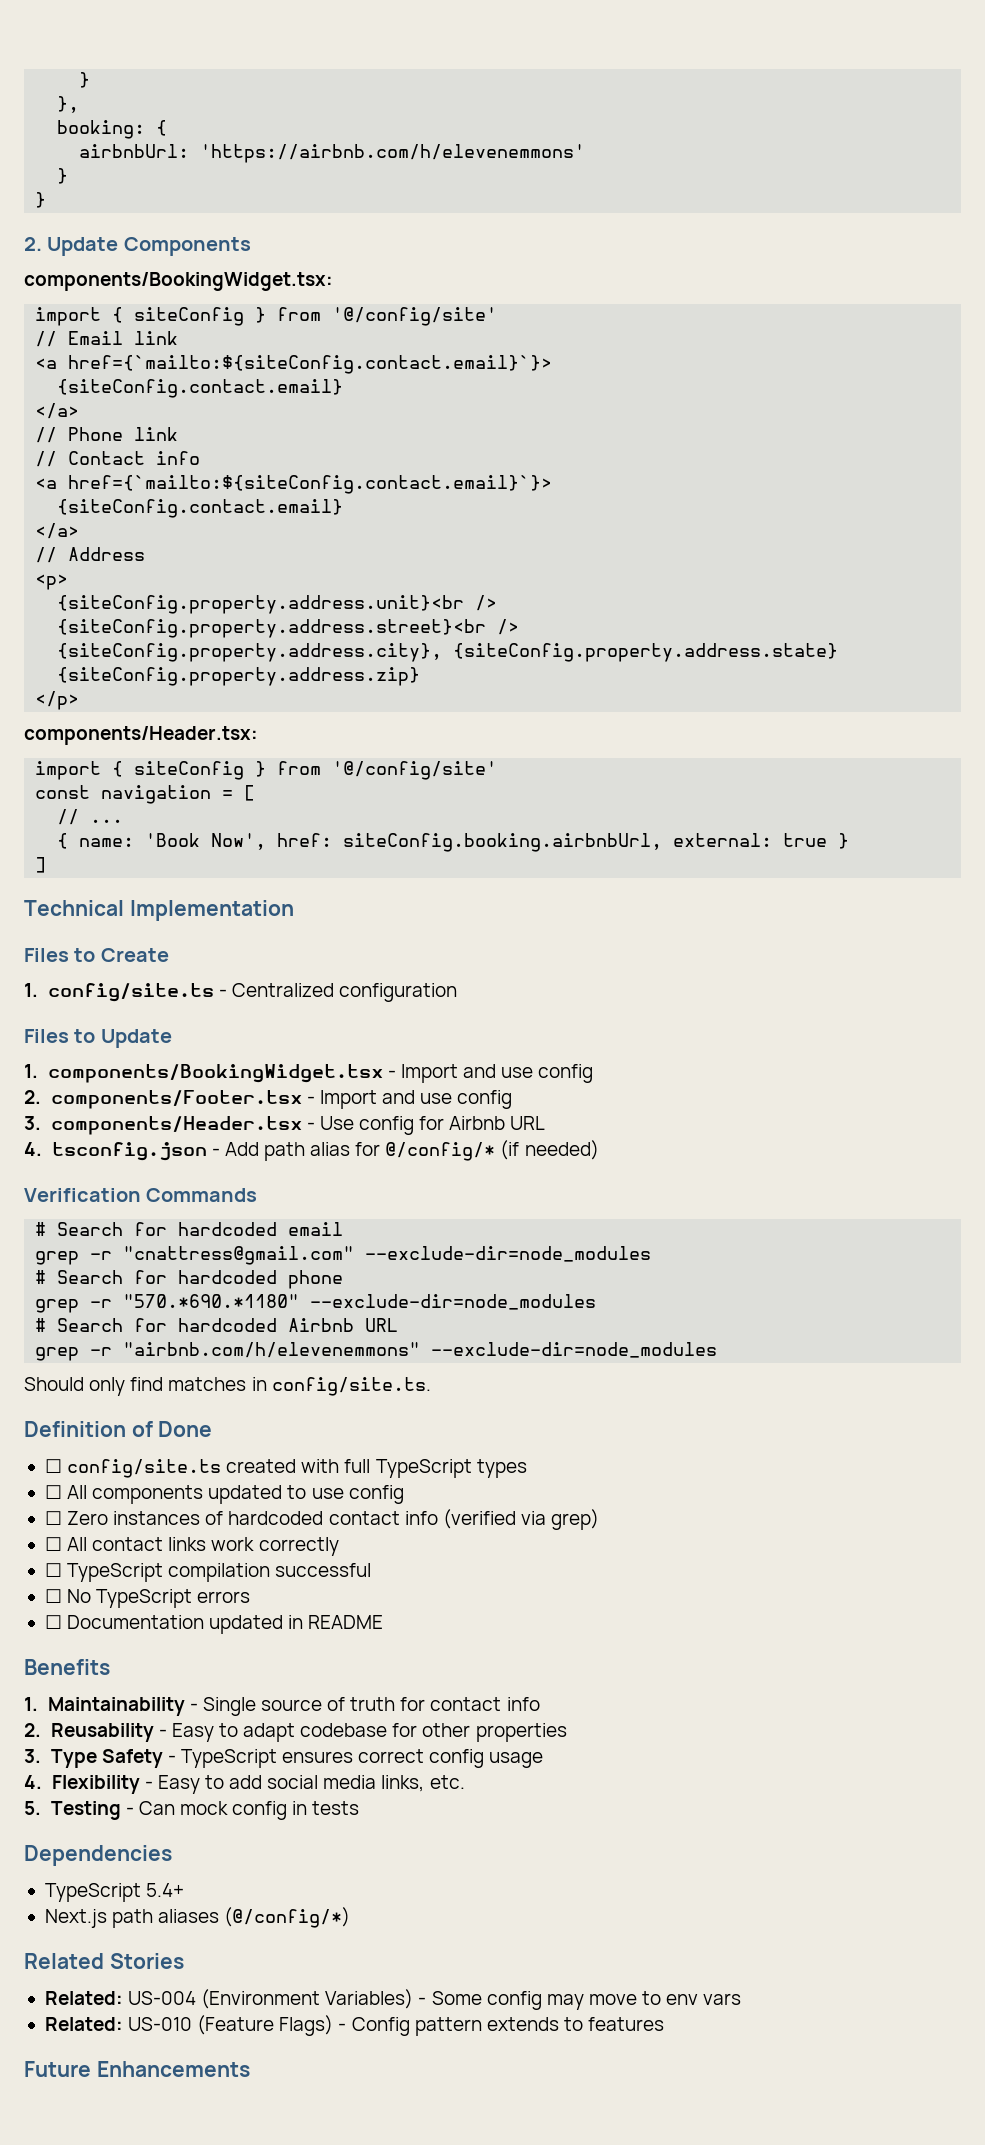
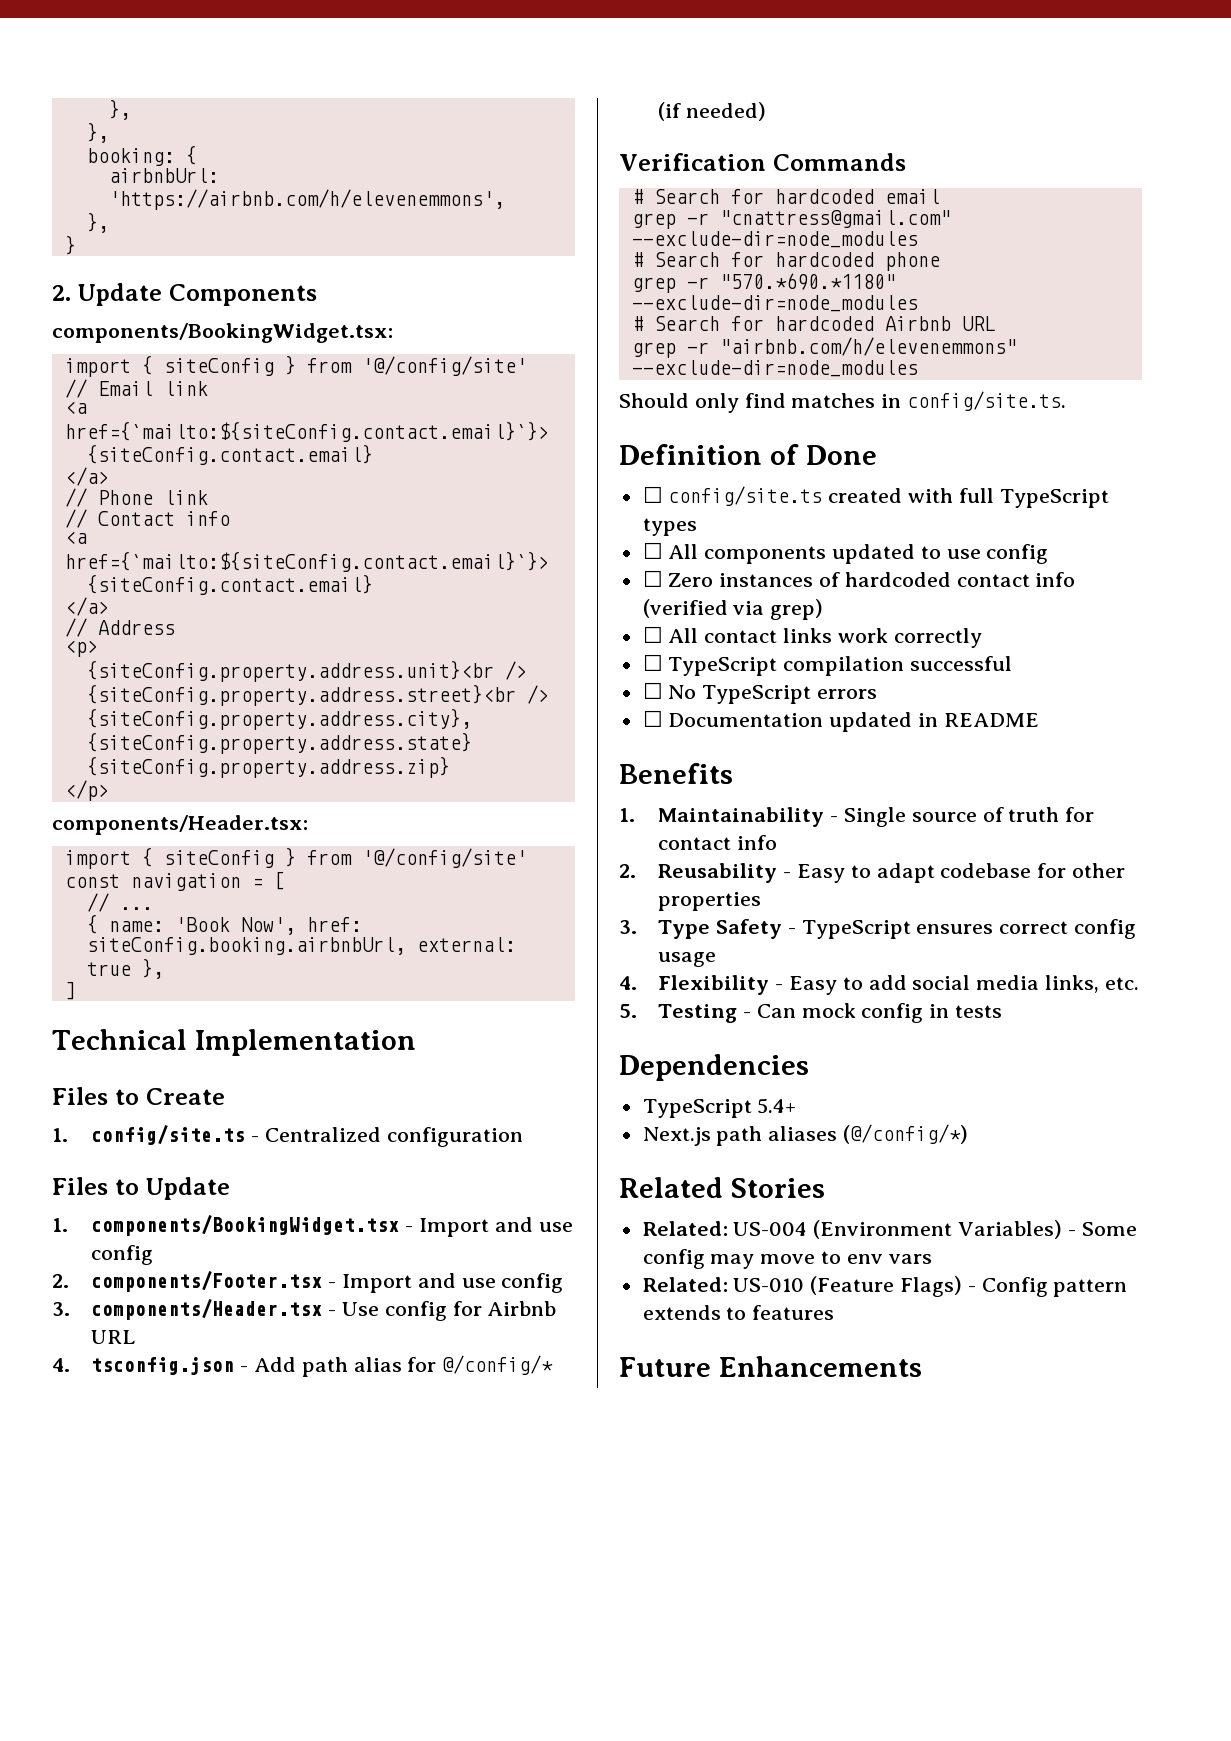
[79,72,91,88] } -> [108,99,131,120] },
[200,144,586,163] [57,168,69,184] 'https://airbnb.com/h/elevenemmons' // } -> [108,189,505,210] [86,212,109,233] 'https://airbnb.com/h/elevenemmons', // },
[838,833,850,849] } -> [141,958,164,979] },

